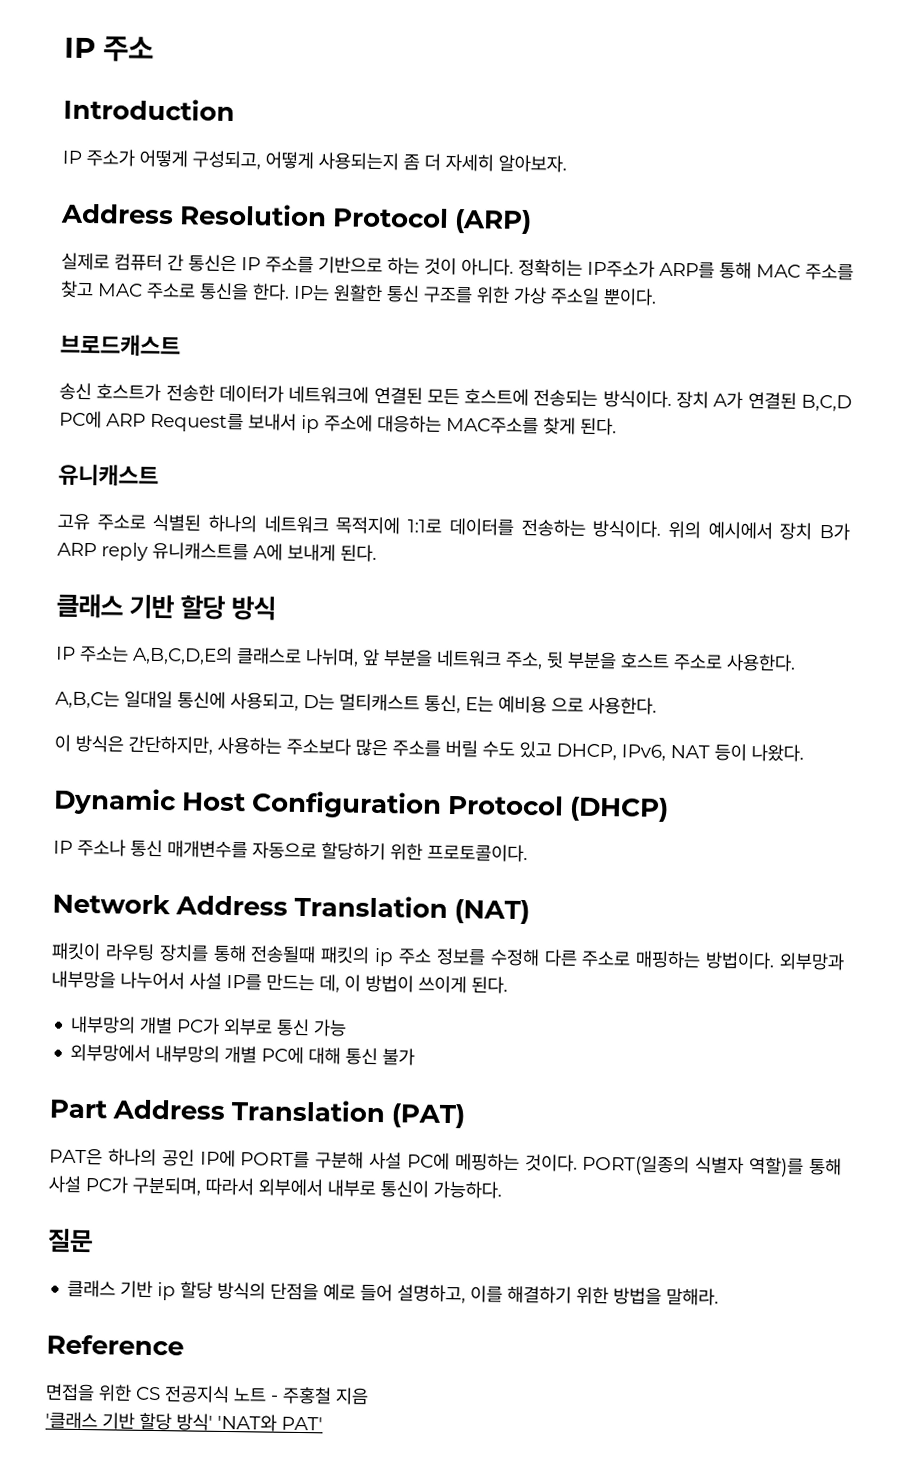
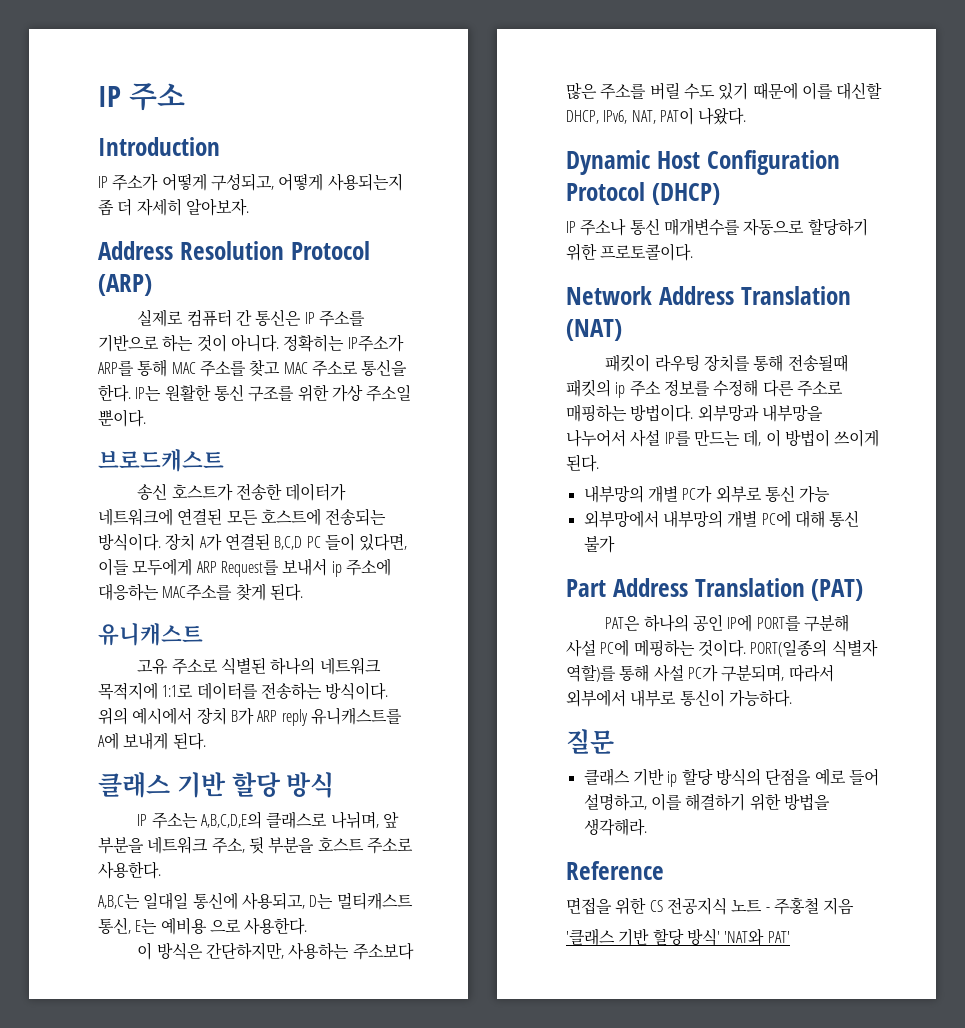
[59,410,102,429] PC에 -> [306,533,408,551] [98,558,193,576] PC 들이 있다면, 이들 모두에게
[519,740,747,762] 있고 DHCP, IPv6, NAT 등이 -> [718,82,883,100] [566,107,694,125] 있기 때문에 이를 대신할 DHCP, IPv6, NAT, PAT이
[666,1287,720,1306] 말해라. -> [583,818,647,836] 생각해라.

